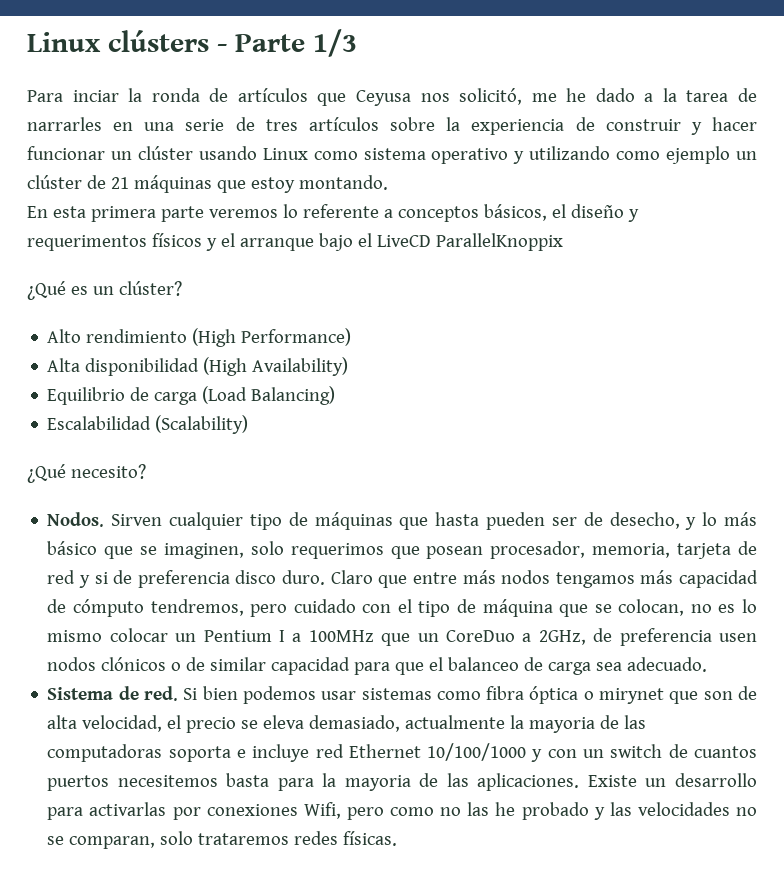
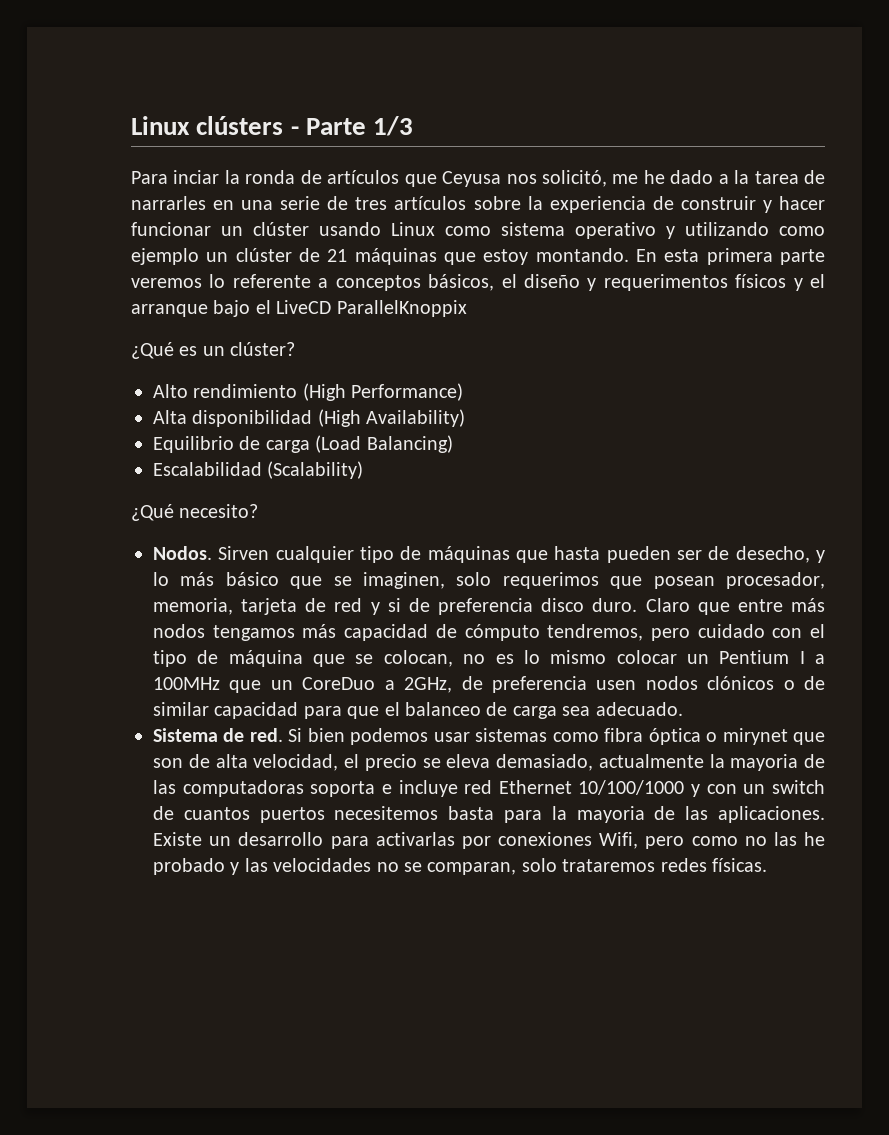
(388, 182) // -> (629, 255) none

